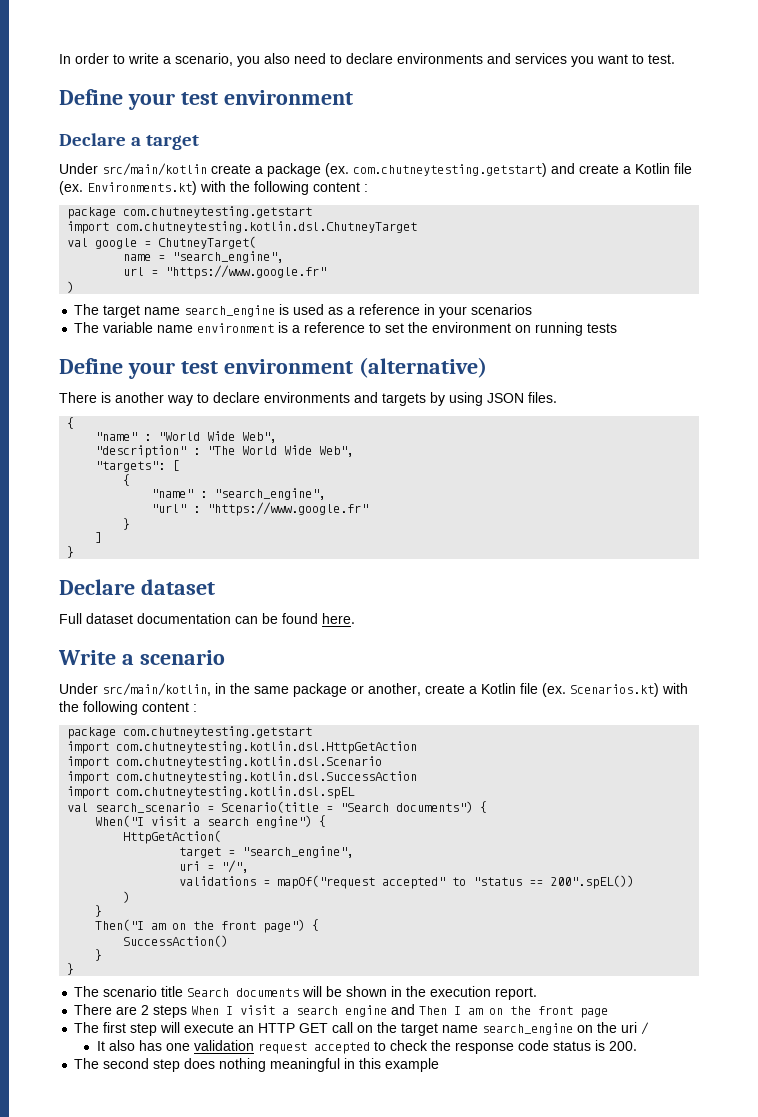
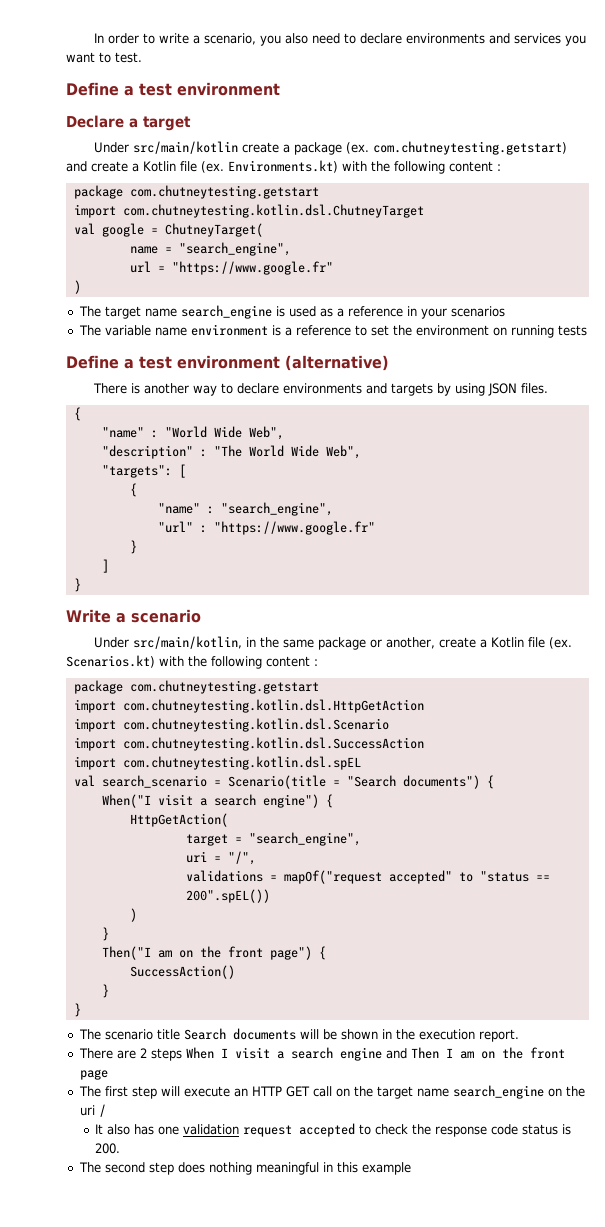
[127,93,175,110] your -> [124,86,134,96] a
[127,362,175,379] your -> [124,359,134,369] a
[59,579,215,595] [59,613,355,624] // Declare dataset // Full dataset documentation can be found here. -> (81, 585) none

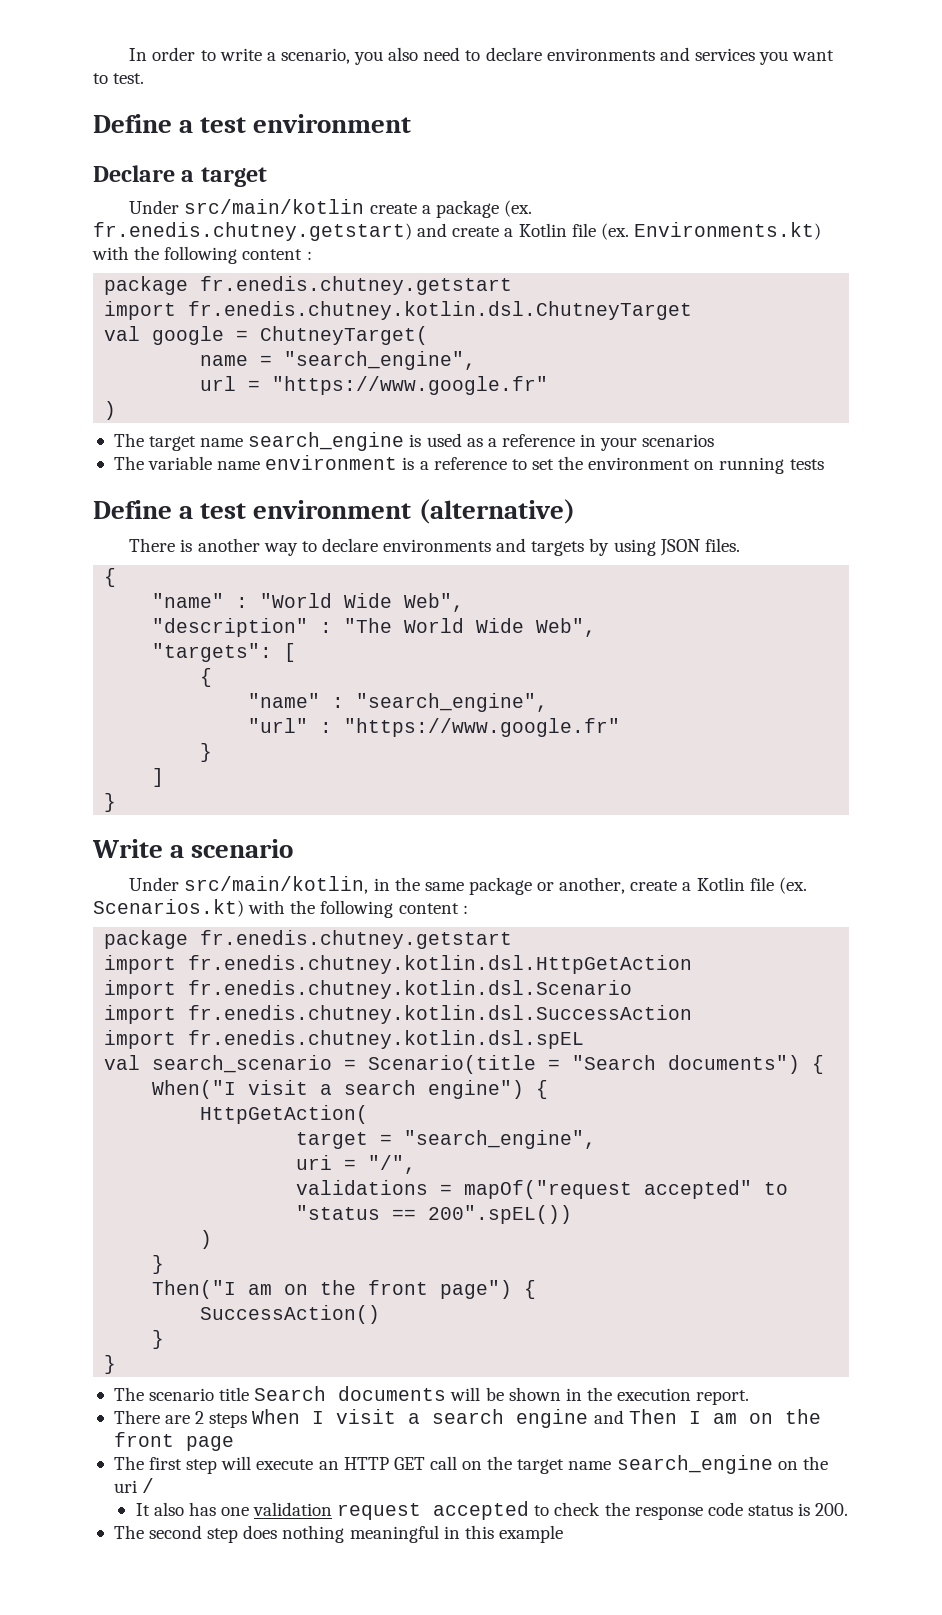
[373,141,568,155] com.chutneytesting.getstart) -> [93,222,412,241] fr.enedis.chutney.getstart)
[129,185,319,199] [73,204,424,218] com.chutneytesting.getstart // import com.chutneytesting.kotlin.dsl.ChutneyTarget -> [200,276,513,295] [104,301,693,320] fr.enedis.chutney.getstart // import fr.enedis.chutney.kotlin.dsl.ChutneyTarget
[129,680,319,694] [73,699,424,713] [73,718,389,732] [73,737,424,751] [73,756,361,770] com.chutneytesting.getstart // import com.chutneytesting.kotlin.dsl.HttpGetAction // import com.chutneytesting.kotlin.dsl.Scenario // import com.chutneytesting.kotlin.dsl.SuccessAction // import com.chutneytesting.kotlin.dsl.spEL -> [200,930,513,949] [104,955,693,974] [104,980,633,999] [104,1005,693,1024] [104,1030,585,1049] fr.enedis.chutney.getstart // import fr.enedis.chutney.kotlin.dsl.HttpGetAction // import fr.enedis.chutney.kotlin.dsl.Scenario // import fr.enedis.chutney.kotlin.dsl.SuccessAction // import fr.enedis.chutney.kotlin.dsl.spEL

